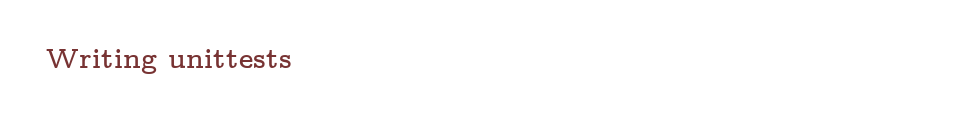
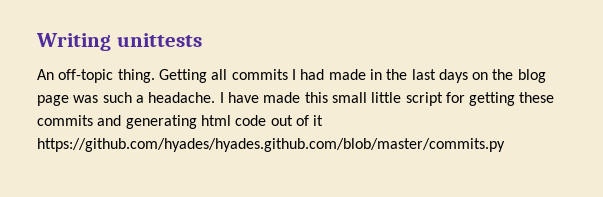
(292, 58) none -> [37,69,546,83] [37,92,555,106] [37,115,324,129] [37,138,505,152] // An off-topic thing. Getting all commits I had made in the last days on the blog page was such a headache. I have made this small little script for getting these commits and generating html code out of it https://github.com/hyades/hyades.github.com/blob/master/commits.py

